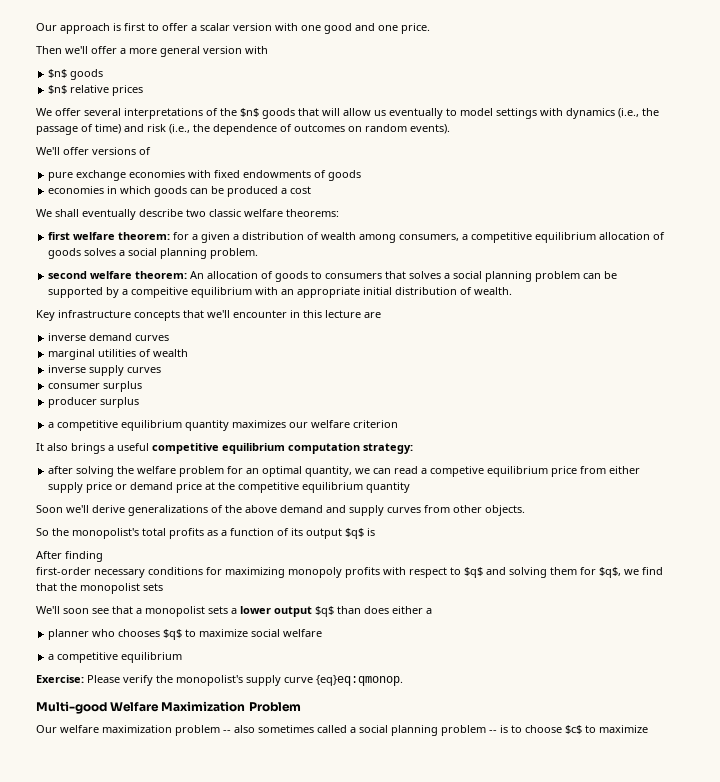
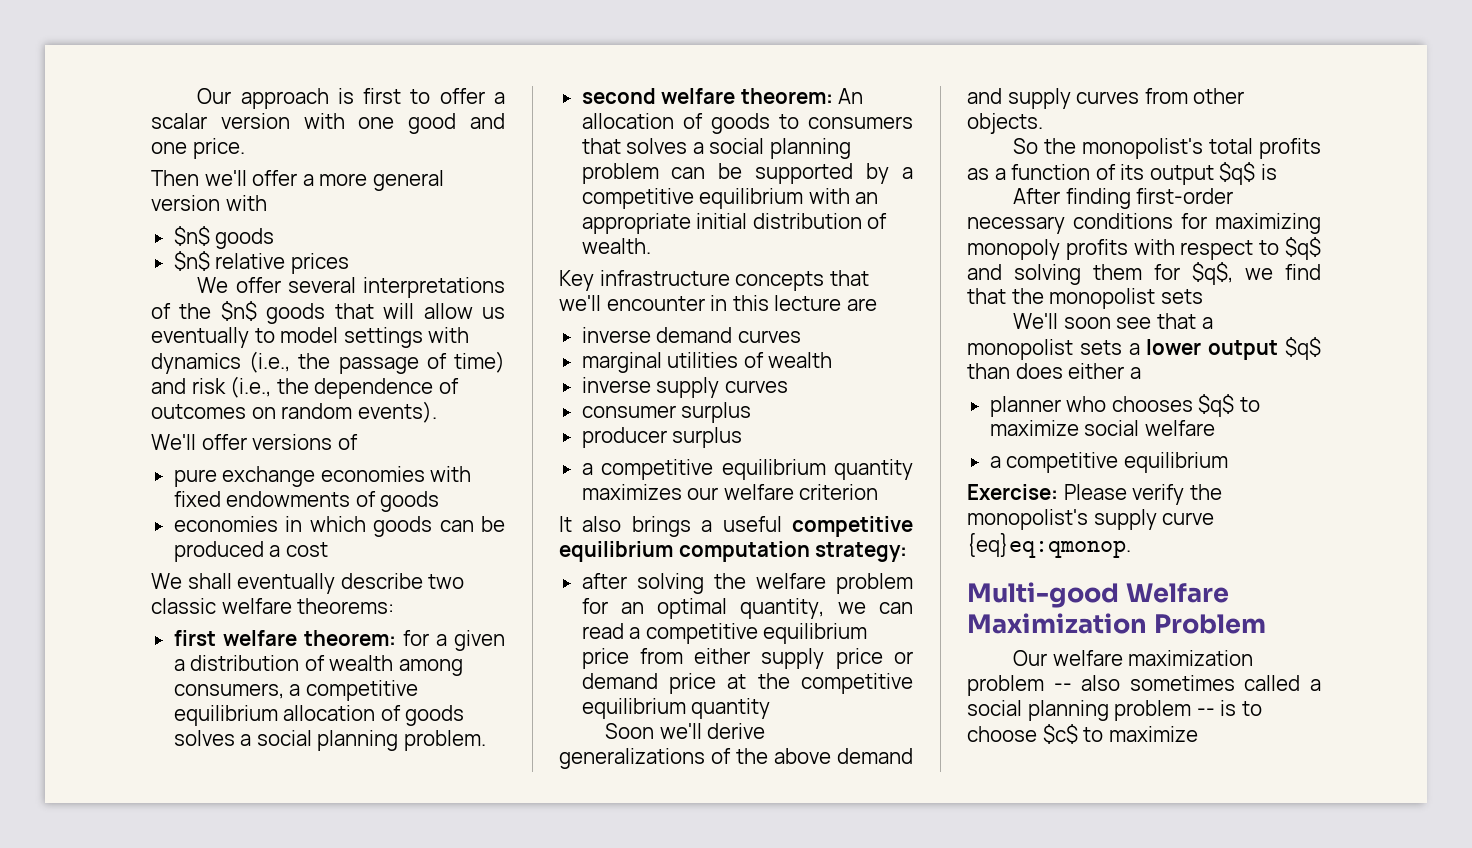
[131,287,189,298] compeitive -> [581,188,694,209] competitive
[430,466,485,477] competive -> [645,623,758,644] competitive
(103, 556) // -> (1131, 198) none

